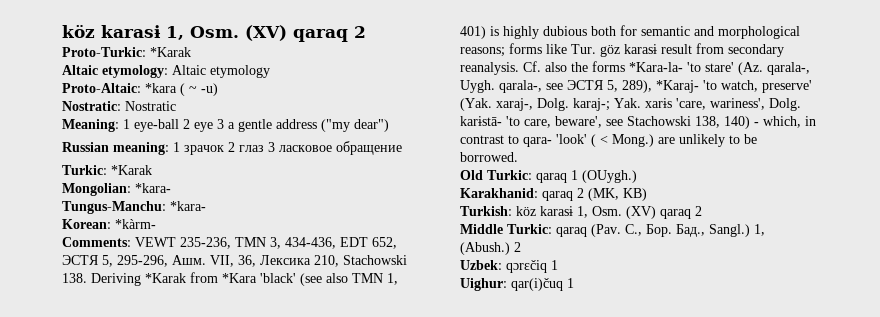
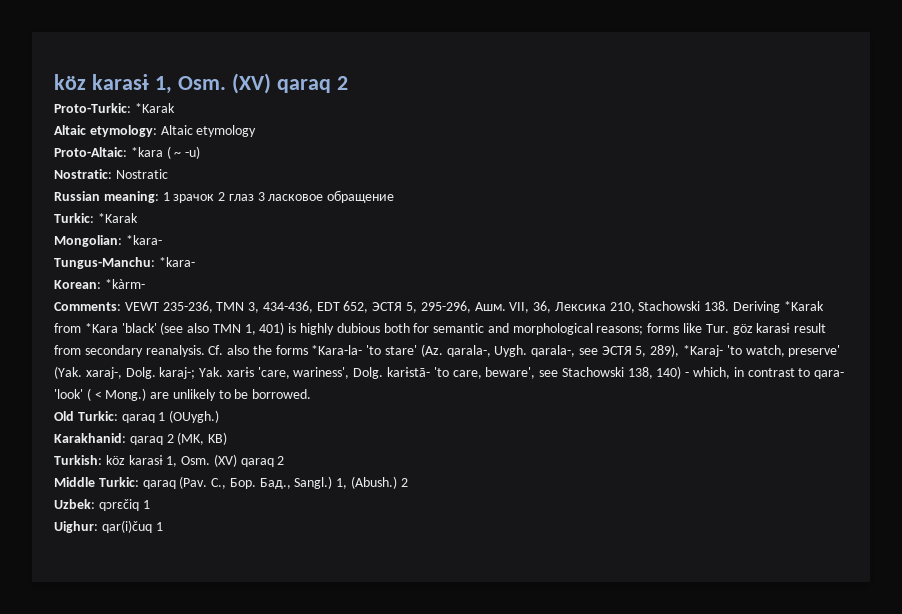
[62,119,389,132] // Meaning: 1 eye-ball 2 eye 3 a gentle address ("my dear") -> (168, 174) none

